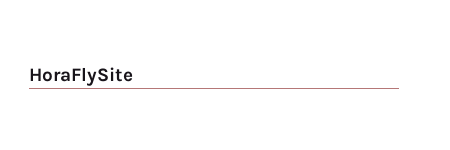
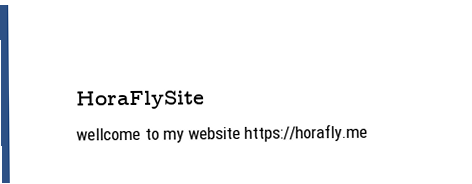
(133, 76) none -> [76,123,369,143] // wellcome to my website https://horafly.me

